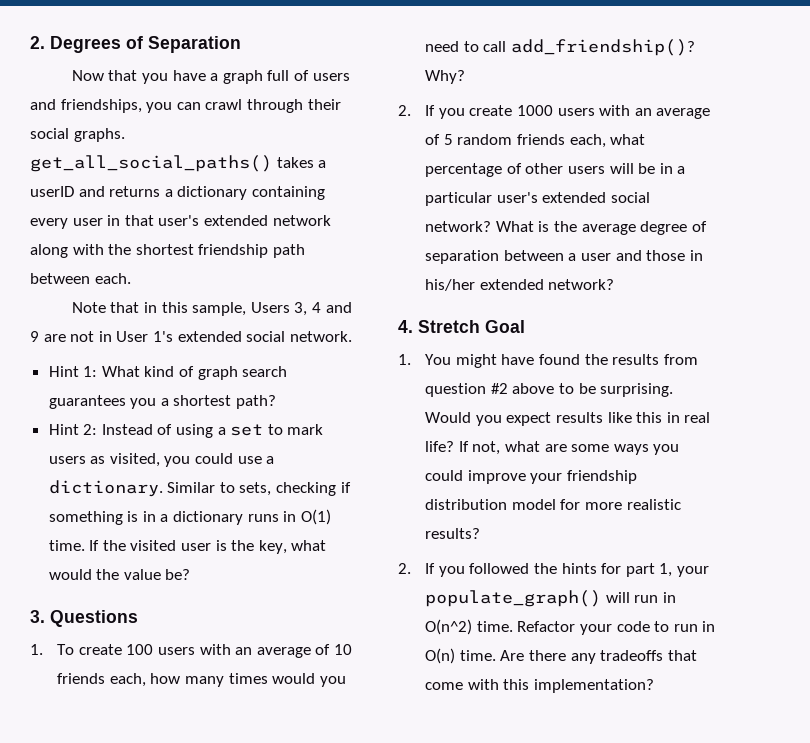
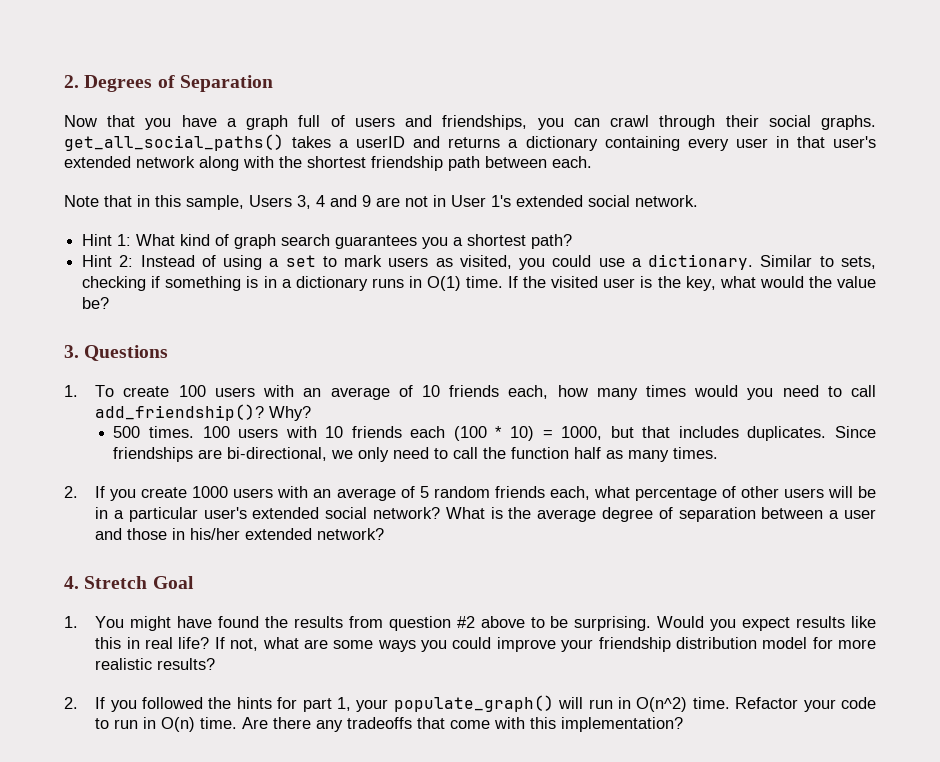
(466, 77) none -> [113,426,877,441] [113,447,719,462] // 500 times. 100 users with 10 friends each (100 * 10) = 1000, but that includes duplicates. Since friendships are bi-directional, we only need to call the function half as many times.

